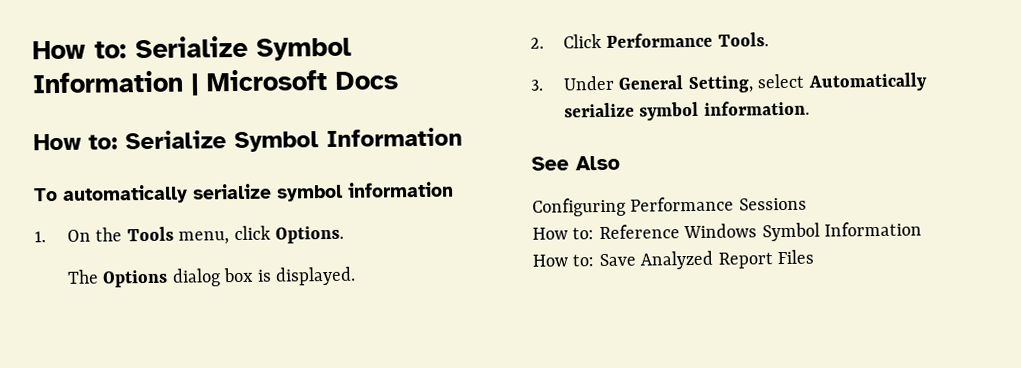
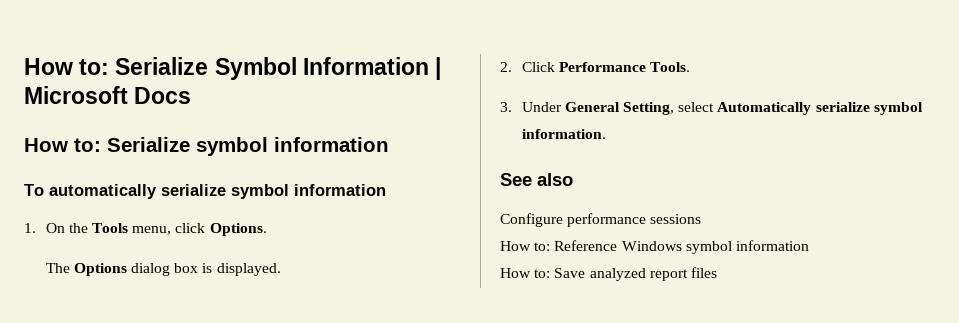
[234,127,463,153] Symbol Information -> [196,137,389,156] symbol information
[575,155,620,171] [532,196,807,217] Also // Configuring Performance Sessions -> [537,173,573,186] [500,213,702,227] also // Configure performance sessions
[761,221,922,242] Symbol Information -> [685,240,809,254] symbol information
[640,249,814,270] Analyzed Report Files -> [589,267,717,281] analyzed report files

